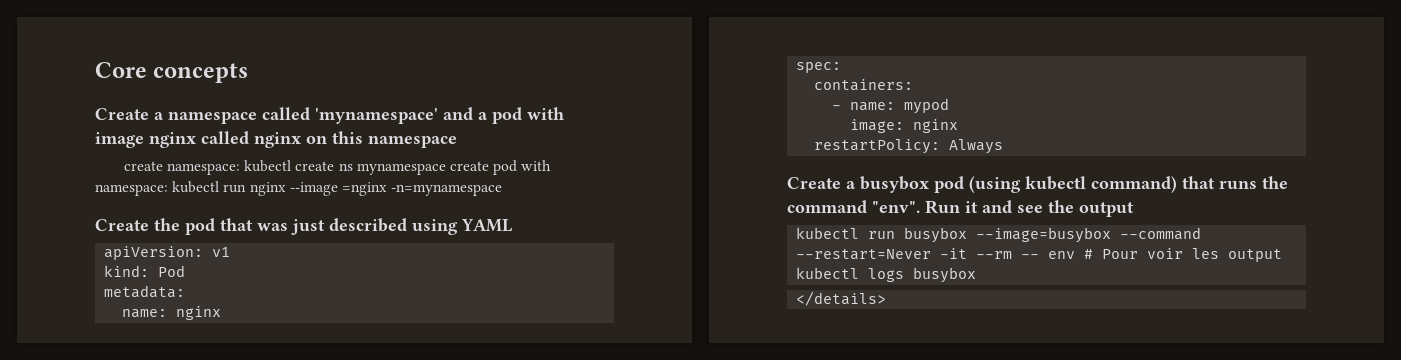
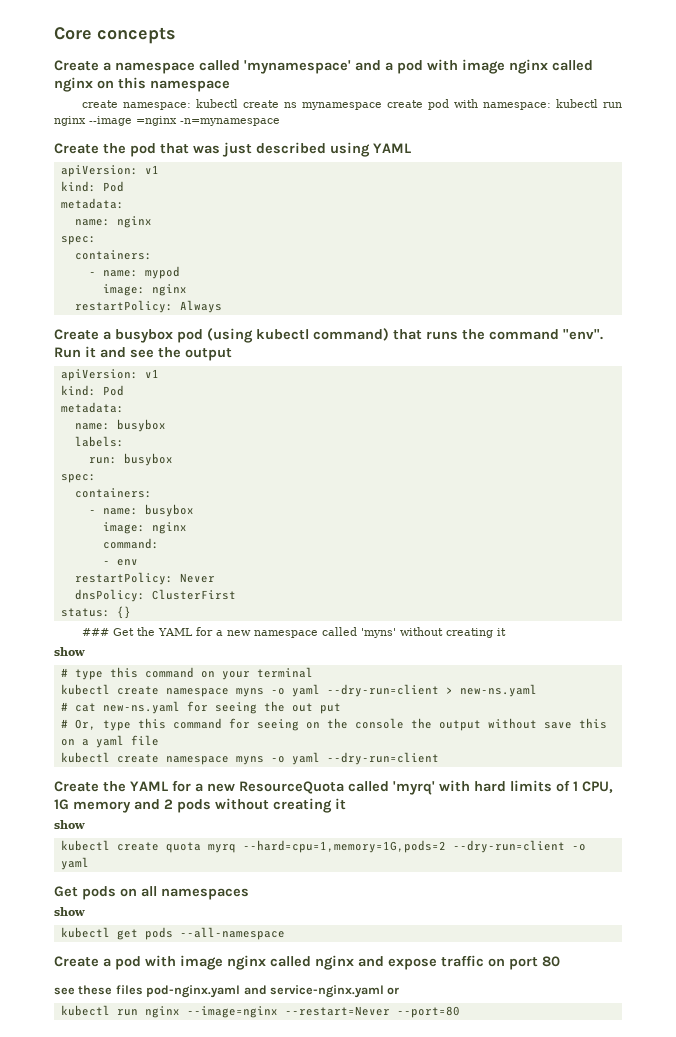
[796,227,1202,243] [796,248,1283,262] [796,267,977,283] [796,291,887,306] kubectl run busybox --image=busybox --command --restart=Never -it --rm -- env # Pour voir les output kubectl logs busybox // </details> -> [60,369,159,381] [60,385,124,396] [60,402,124,413] [74,419,166,432] [74,436,124,447] [88,453,173,466] [60,474,96,483] [74,488,152,498] [88,504,194,517] [102,522,187,534] [102,538,159,549] [102,559,138,566] [74,572,215,585] [74,589,236,602] [60,606,131,619] [82,627,507,638] [54,647,85,656] [60,667,313,680] [60,684,537,697] [60,701,341,714] [60,718,607,731] [60,735,159,748] [60,752,439,765] [54,780,613,795] [54,798,346,813] [54,820,85,829] [60,840,586,853] [60,857,89,870] [54,886,249,900] [54,907,85,916] [60,927,285,940] [54,955,560,970] [54,985,400,998] [60,1005,460,1018] apiVersion: v1 // kind: Pod // metadata: // name: busybox // labels: // run: busybox // spec: // containers: // - name: busybox // image: nginx // command: // - env // restartPolicy: Never // dnsPolicy: ClusterFirst // status: {} // ### Get the YAML for a new namespace called 'myns' without creating it // show // # type this command on your terminal // kubectl create namespace myns -o yaml --dry-run=client > new-ns.yaml // # cat new-ns.yaml for seeing the out put // # Or, type this command for seeing on the console the output without save this on a yaml file // kubectl create namespace myns -o yaml --dry-run=client // Create the YAML for a new ResourceQuota called 'myrq' with hard limits of 1 CPU, 1G memory and 2 pods without creating it // show // kubectl create quota myrq --hard=cpu=1,memory=1G,pods=2 --dry-run=client -o yaml // Get pods on all namespaces // show // kubectl get pods --all-namespace // Create a pod with image nginx called nginx and expose traffic on port 80 // see these files pod-nginx.yaml and service-nginx.yaml or // kubectl run nginx --image=nginx --restart=Never --port=80

